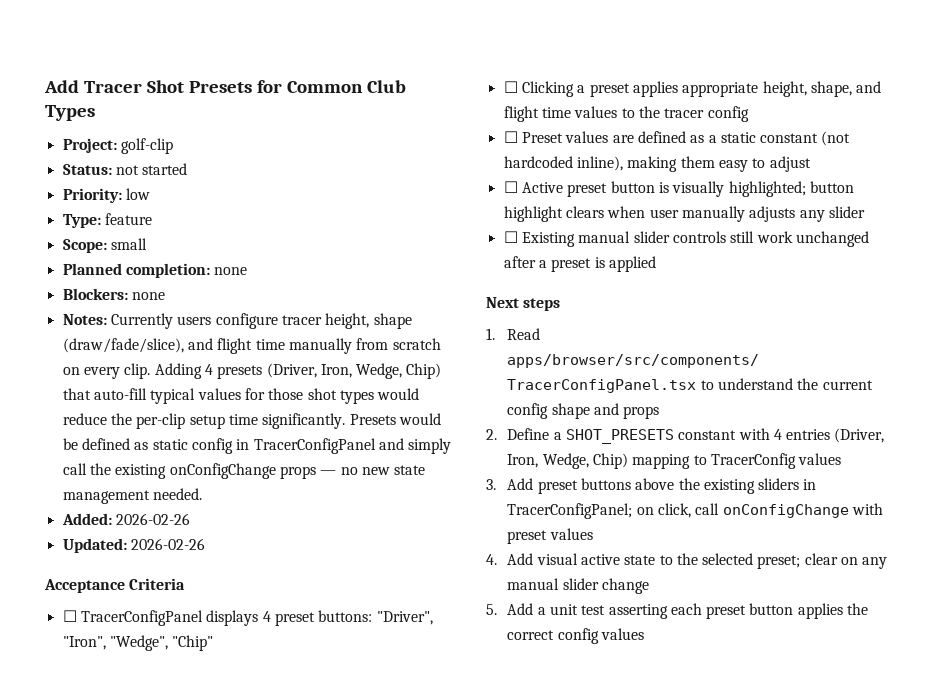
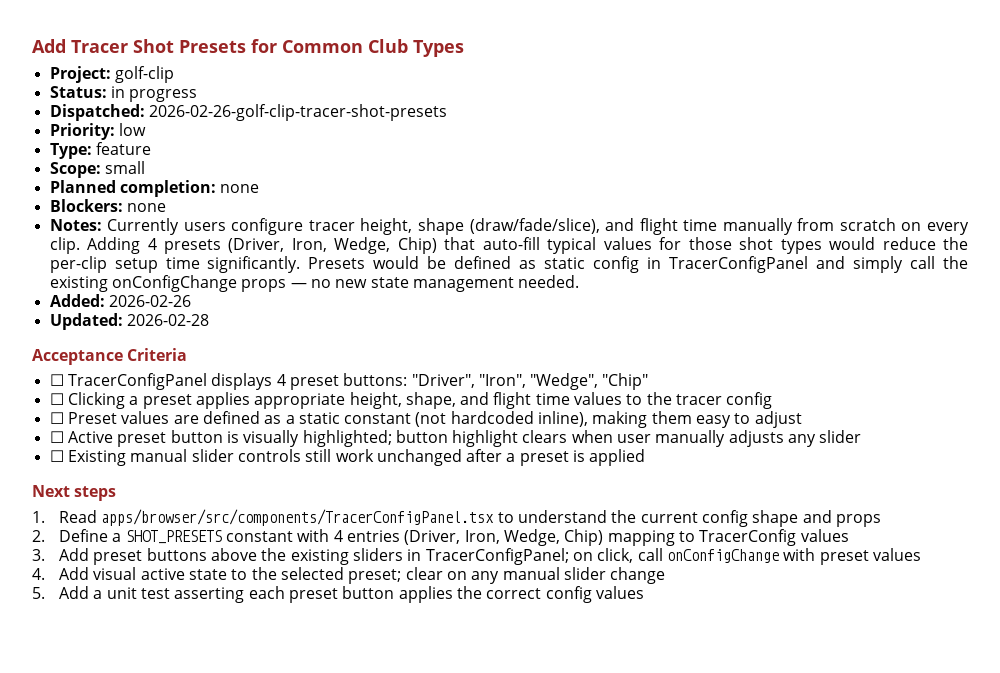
[115,163,188,175] not started -> [110,86,198,102] [49,104,447,121] in progress // Dispatched: 2026-02-26-golf-clip-tracer-shot-presets
[130,538,205,550] 2026-02-26 -> [126,314,209,326] 2026-02-28

